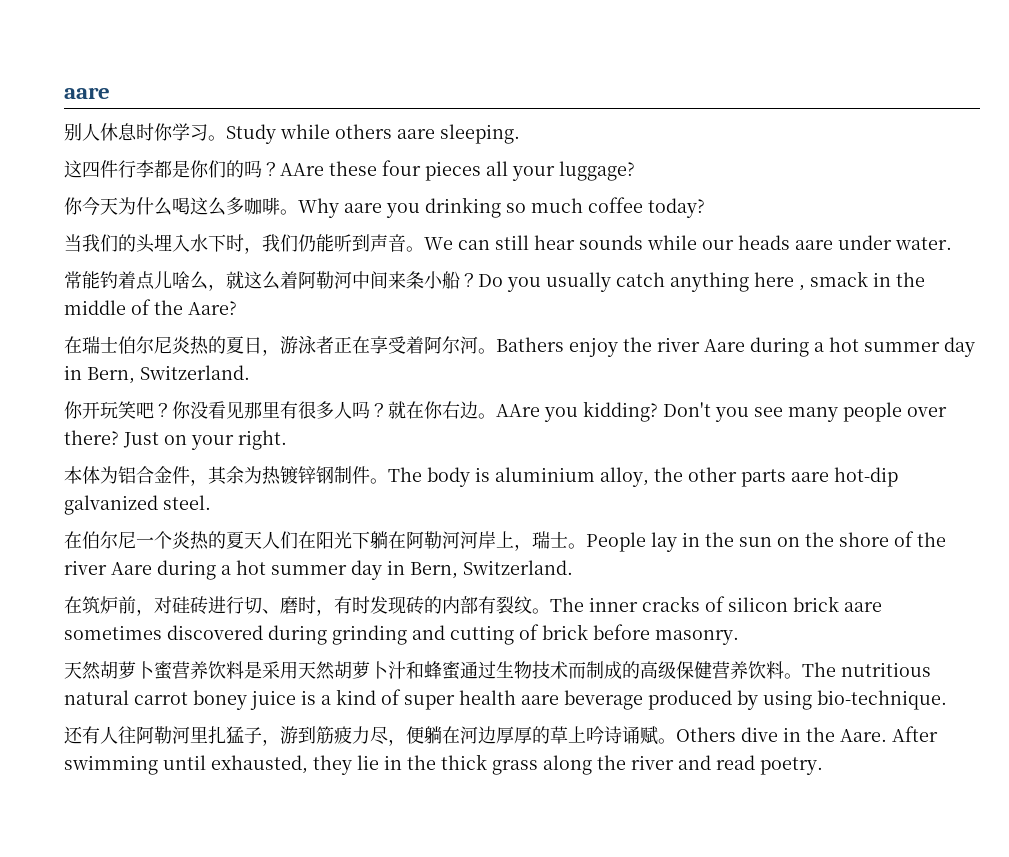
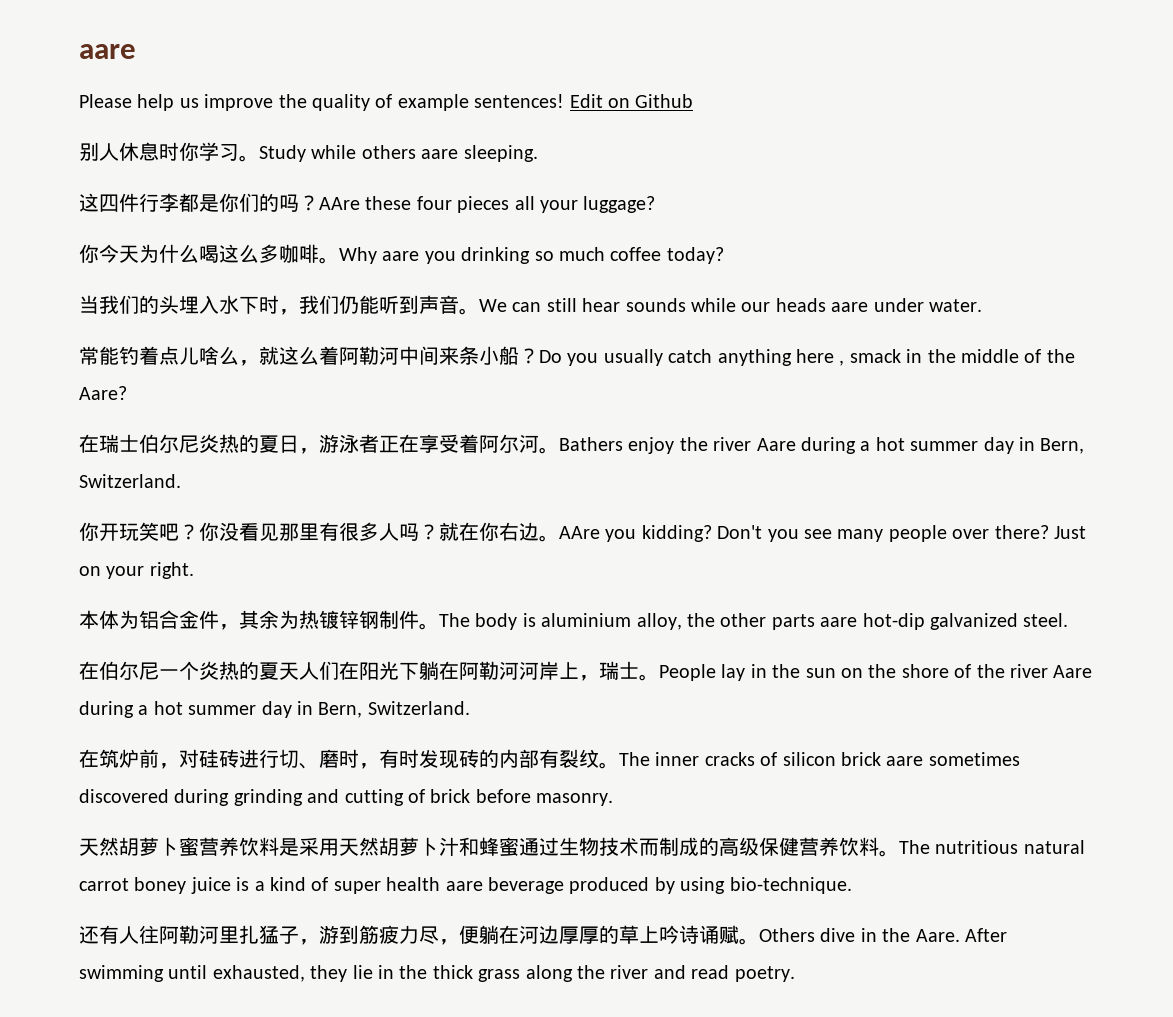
[64,87,110,99] aare -> [79,44,136,59] [79,94,694,111] aare // Please help us improve the quality of example sentences! Edit on Github

